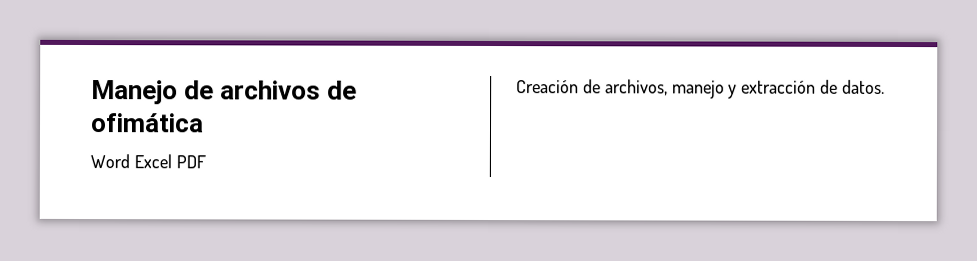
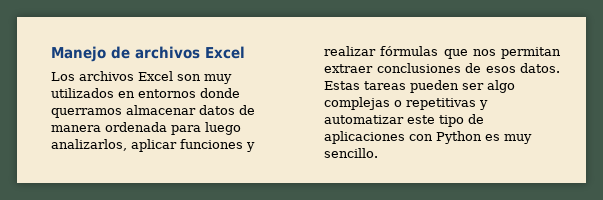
[327,80,358,100] [90,113,204,133] [90,154,206,169] [516,79,886,99] de ofimática // Word Excel PDF // Creación de archivos, manejo y extracción de datos. -> [205,46,245,59] [51,71,232,84] [51,88,240,98] [51,105,255,118] [51,122,241,135] [51,139,255,152] [324,46,561,59] [324,63,560,73] [324,80,515,93] [324,97,488,110] [324,114,484,127] [324,131,532,144] [324,148,378,158] Excel // Los archivos Excel son muy utilizados en entornos donde querramos almacenar datos de manera ordenada para luego analizarlos, aplicar funciones y realizar fórmulas que nos permitan extraer conclusiones de esos datos. Estas tareas pueden ser algo complejas o repetitivas y automatizar este tipo de aplicaciones con Python es muy sencillo.

